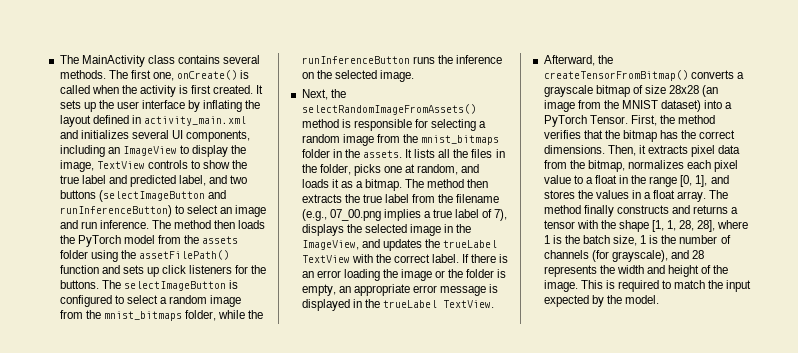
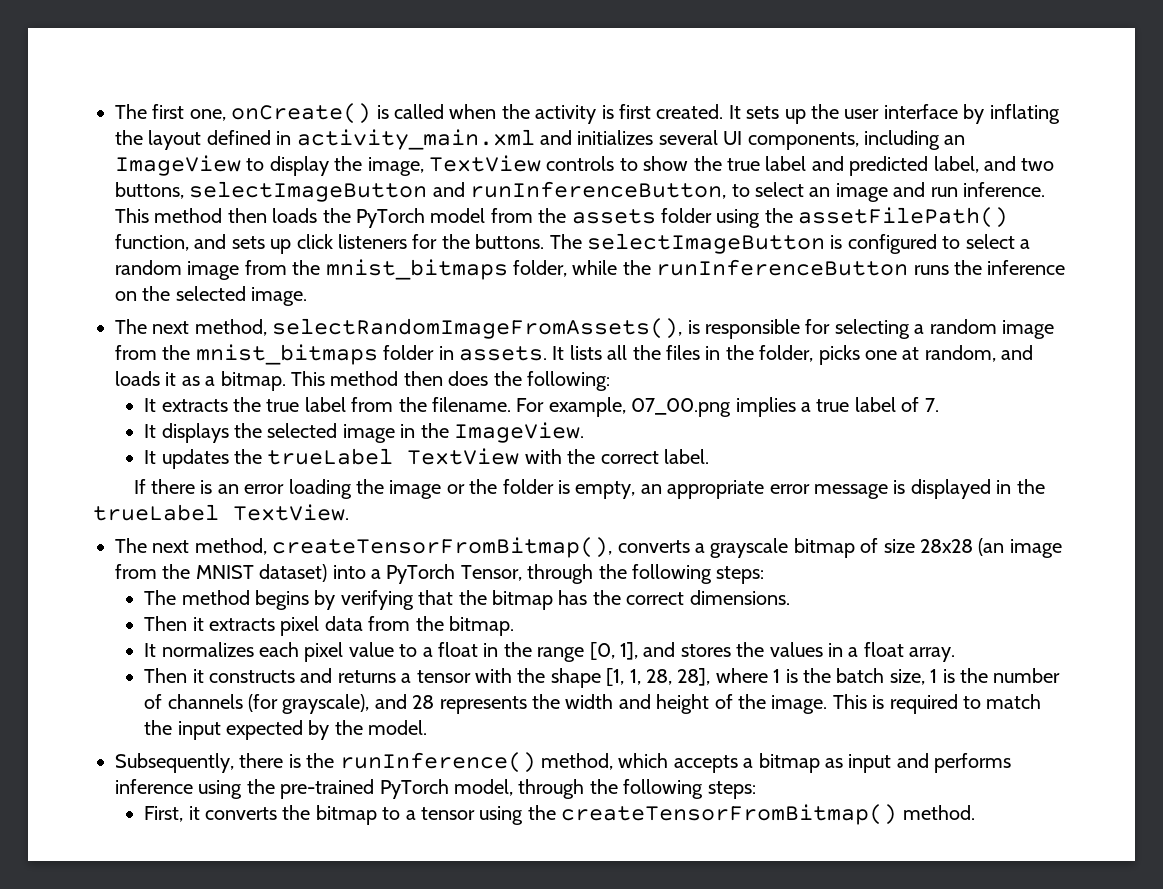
[59,55,261,67] [59,70,128,79] The MainActivity class contains several methods. The -> [115,104,147,119] The
[59,190,226,202] [59,205,172,217] buttons (selectImageButton and runInferenceButton) -> [115,181,727,202] buttons, selectImageButton and runInferenceButton,
[151,220,171,229] The -> [115,208,149,223] This
[59,265,99,274] function -> [115,234,189,251] function,
[301,89,346,100] [301,104,476,115] [301,119,339,128] Next, the selectRandomImageFromAssets() method -> [115,318,683,339] The next method, selectRandomImageFromAssets(),
[344,149,360,158] the -> (454, 353) none
[405,179,489,188] The method then -> [291,371,610,391] [144,398,157,412] This method then does the following: // It
[456,194,500,203] [301,209,327,221] filename (e.g., -> [431,397,626,417] filename. For example,
[494,209,508,221] 7), -> [924,398,939,412] [144,424,157,438] 7. // It
[301,239,380,250] ImageView, and -> [453,422,584,443] [144,450,157,464] ImageView. // It
(460, 258) none -> (709, 456) //
[543,55,613,66] [543,70,688,81] Afterward, the createTensorFromBitmap() -> [115,537,613,558] The next method, createTensorFromBitmap(),
[589,115,716,126] [543,130,581,139] Tensor. First, the method verifies -> [460,564,765,584] [144,590,414,610] Tensor, through the following steps: // The method begins by verifying
[607,145,636,156] Then, -> [144,616,188,631] // Then
[587,160,625,172] bitmap, -> [448,616,514,636] [144,643,157,657] bitmap. // It
[709,190,729,199] [543,205,614,217] The method finally -> [144,668,204,683] // Then it
(659, 299) none -> [115,752,1012,773] [115,779,756,799] [144,804,975,825] // Subsequently, there is the runInference() method, which accepts a bitmap as input and performs inference using the pre-trained PyTorch model, through the following steps: // First, it converts the bitmap to a tensor using the createTensorFromBitmap() method.

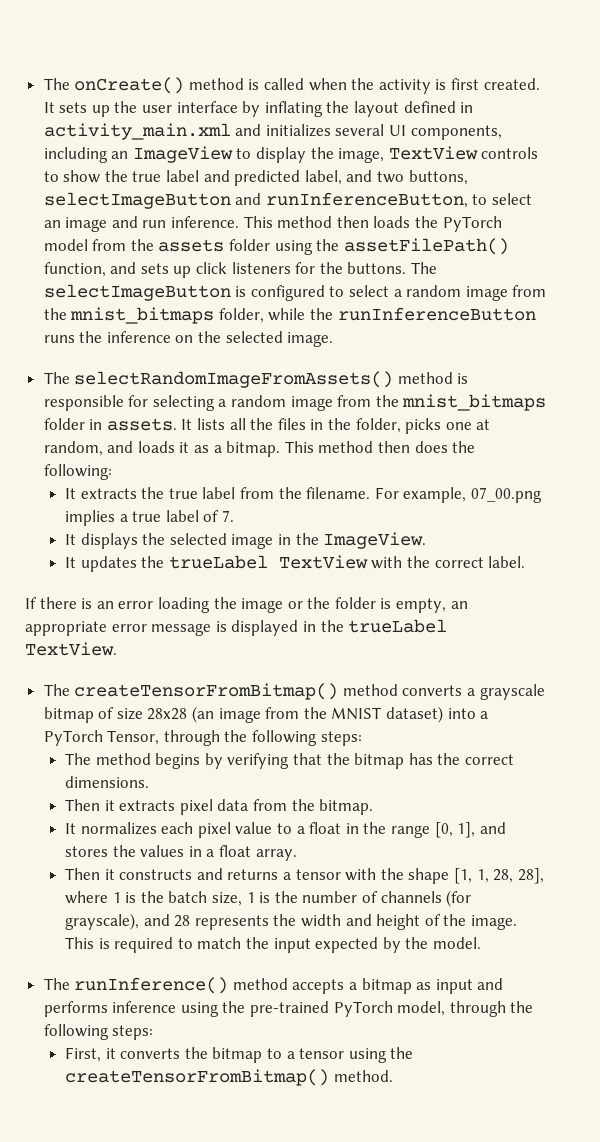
[115,103,372,124] The first one, onCreate() -> [43,77,244,94] The onCreate() method
[152,318,683,339] next method, selectRandomImageFromAssets(), -> [74,371,453,388] selectRandomImageFromAssets() method
[152,537,613,558] next method, createTensorFromBitmap(), -> [74,683,398,700] createTensorFromBitmap() method
[115,752,669,773] Subsequently, there is the runInference() method, which -> [43,977,288,994] The runInference() method

